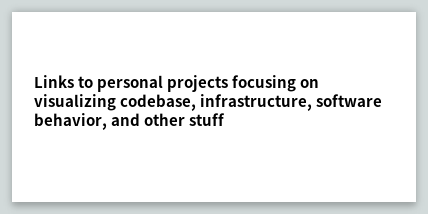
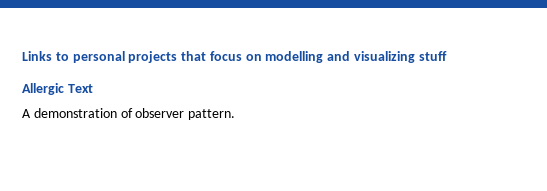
[232,75,320,92] [34,94,383,111] [34,113,226,130] focusing on visualizing codebase, infrastructure, software behavior, and other stuff -> [181,51,447,63] [22,83,93,95] [22,108,236,120] that focus on modelling and visualizing stuff // Allergic Text // A demonstration of observer pattern.

